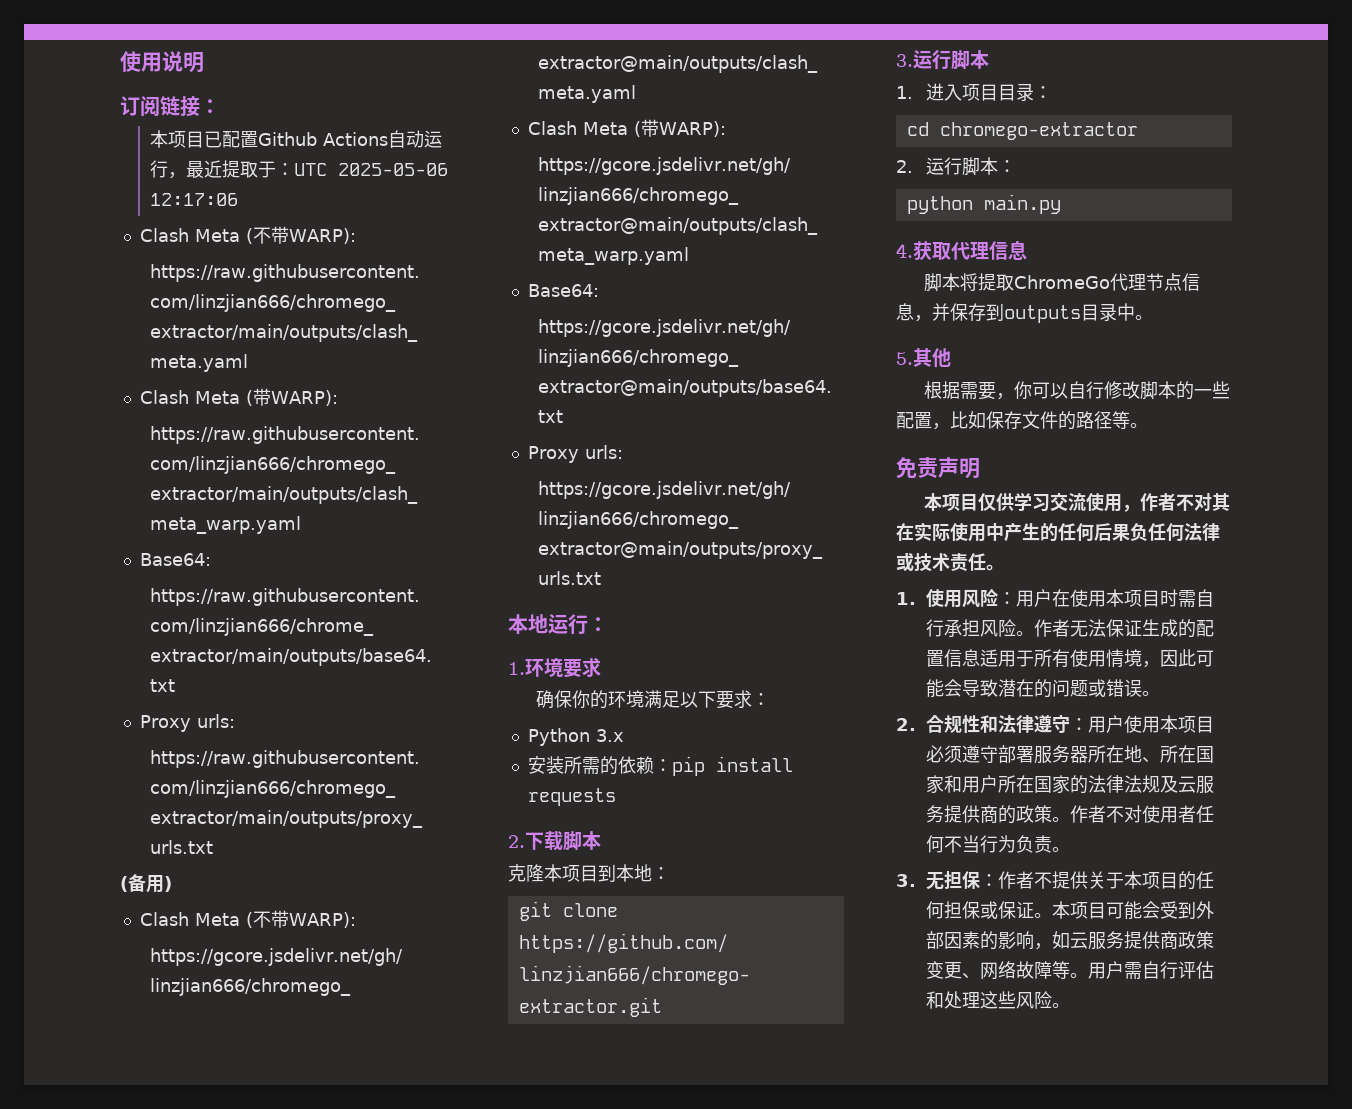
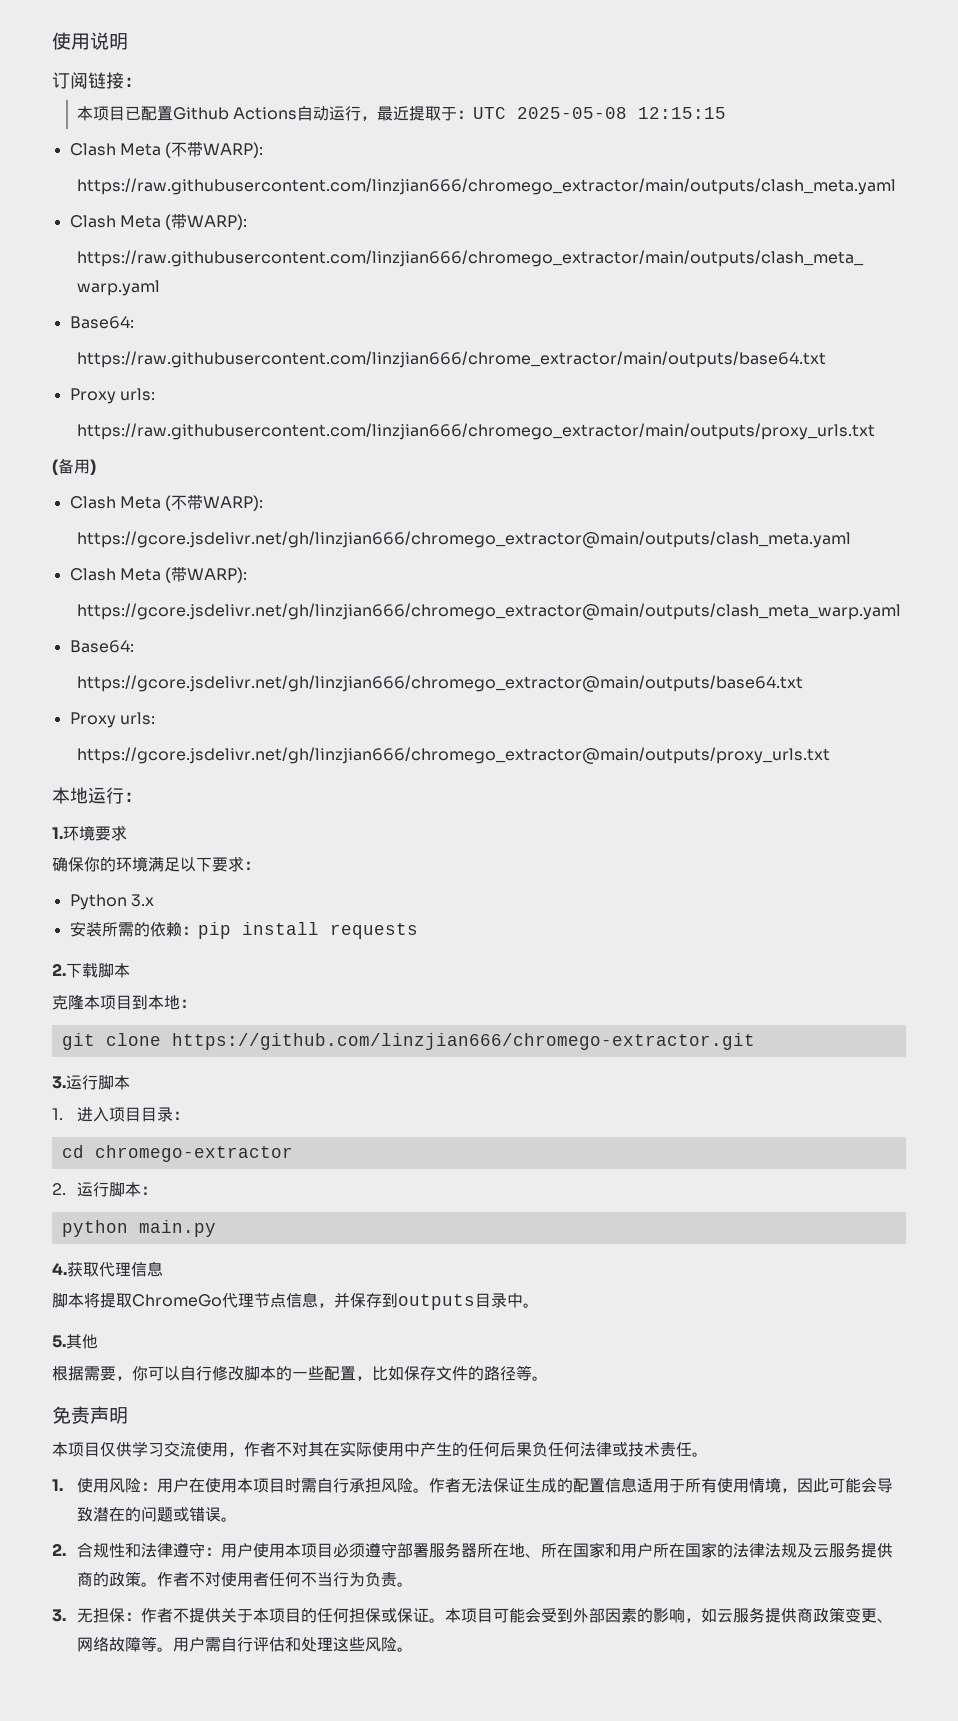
[338,163,449,176] [150,193,239,206] 2025-05-06 12:17:06 -> [517,107,727,119] 2025-05-08 12:15:15

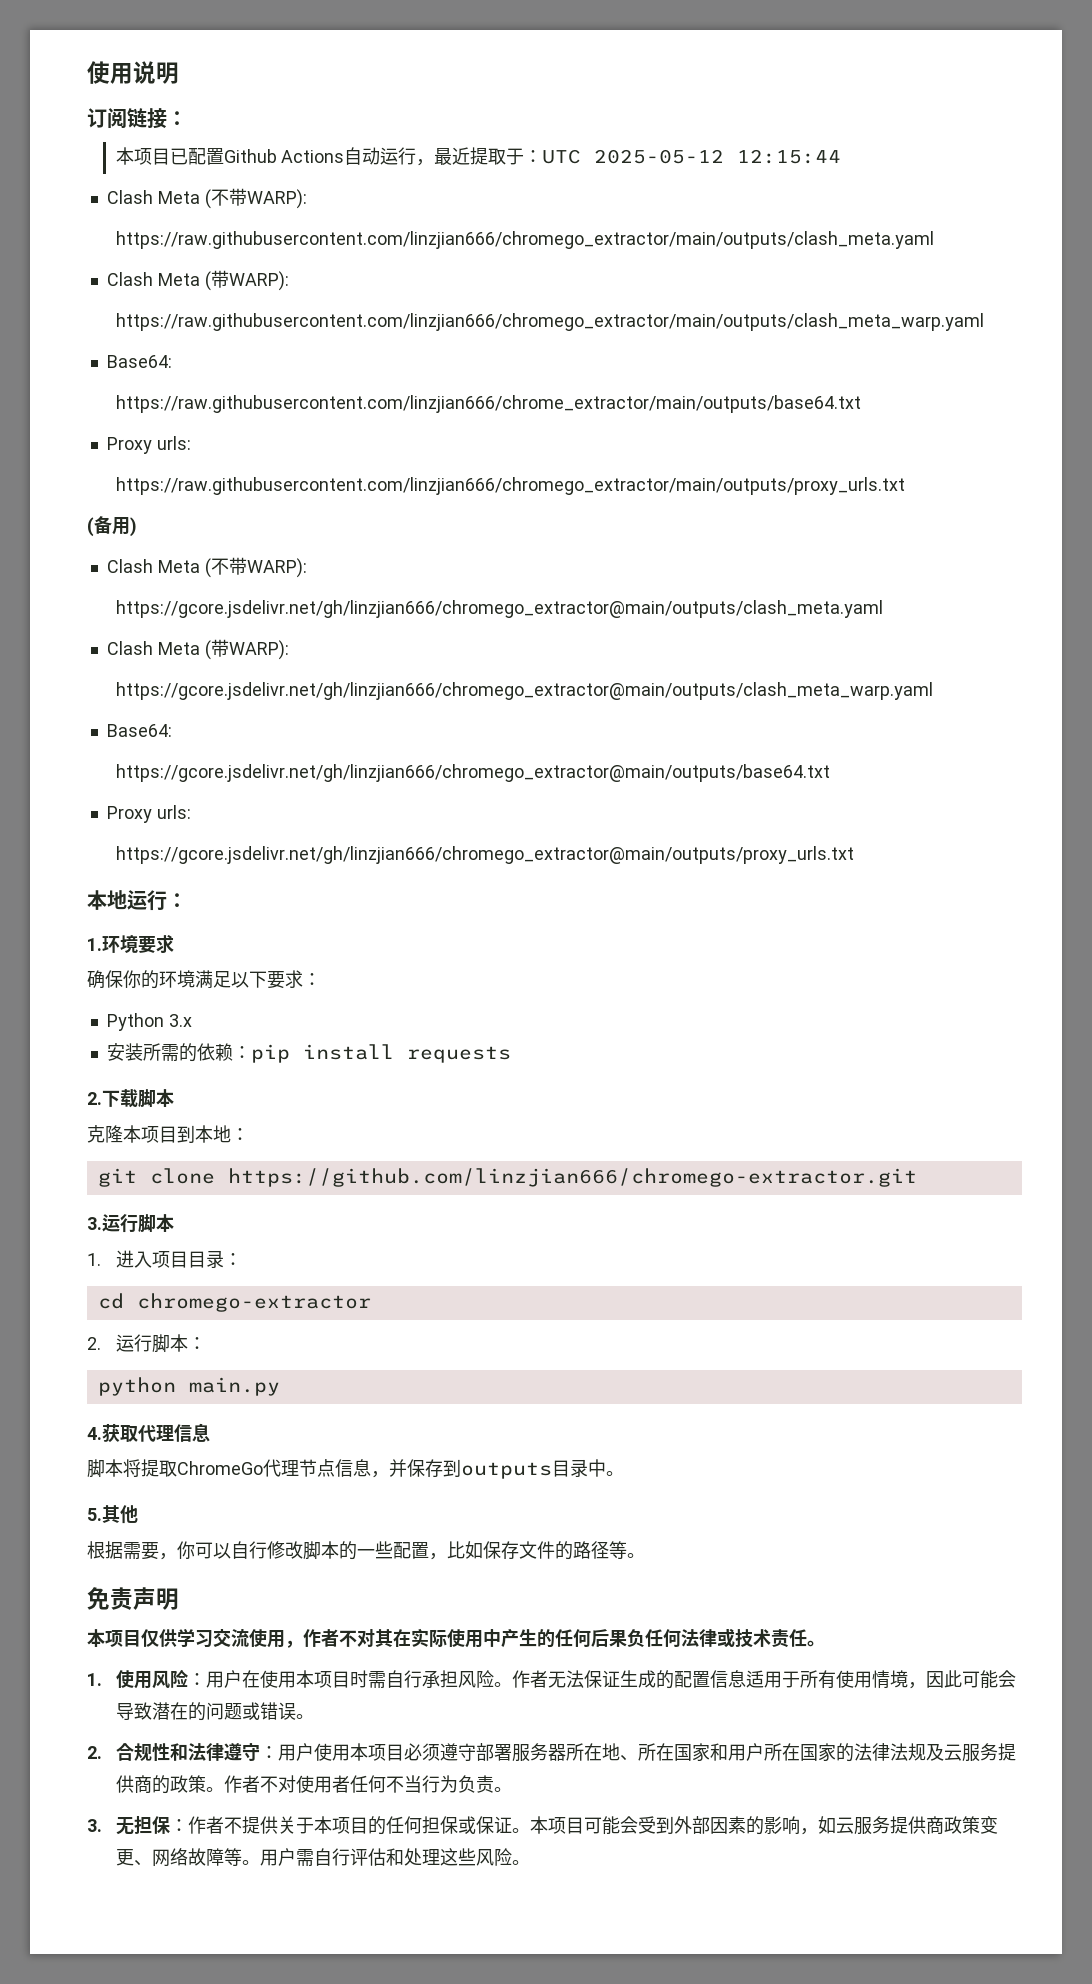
[517,107,727,119] 2025-05-08 12:15:15 -> [594,149,842,164] 2025-05-12 12:15:44

